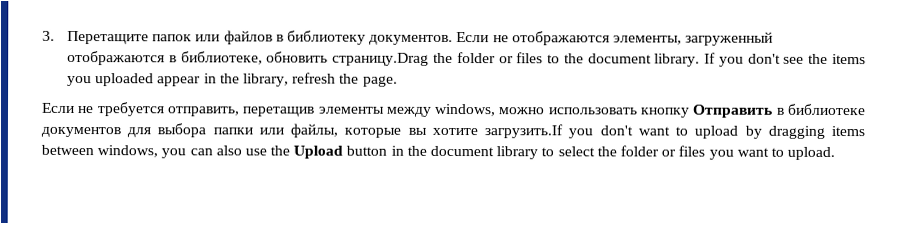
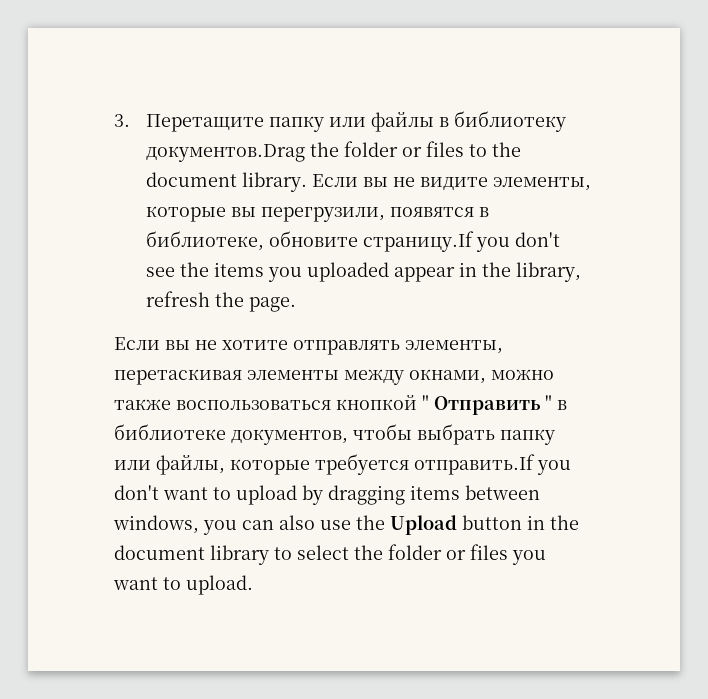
[152,30,774,46] [67,50,430,66] папок или файлов в библиотеку документов. Если не отображаются элементы, загруженный отображаются в библиотеке, обновить страницу.Drag -> [269,111,567,132] [146,144,306,162] папку или файлы в библиотеку документов.Drag
[704,52,717,64] If -> [312,174,592,191] [146,206,490,222] [146,231,475,252] Если вы не видите элементы, которые вы перегрузили, появятся в библиотеке, обновите страницу.If
[77,102,866,118] [41,123,564,139] не требуется отправить, перетащив элементы между windows, можно использовать кнопку Отправить в библиотеке документов для выбора папки или файлы, которые вы хотите загрузить.If -> [165,340,503,355] [114,369,554,385] [114,395,567,415] [114,424,555,445] [114,454,535,475] вы не хотите отправлять элементы, перетаскивая элементы между окнами, можно также воспользоваться кнопкой " Отправить " в библиотеке документов, чтобы выбрать папку или файлы, которые требуется отправить.If

